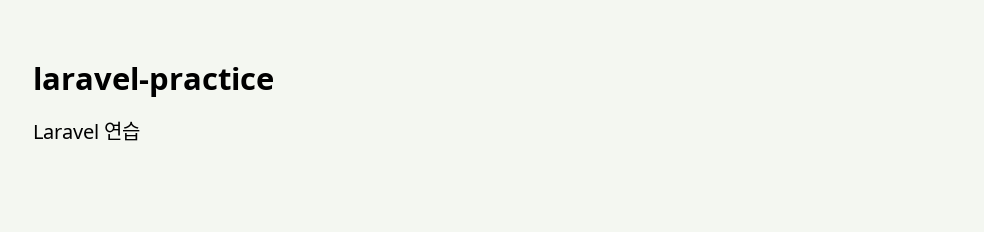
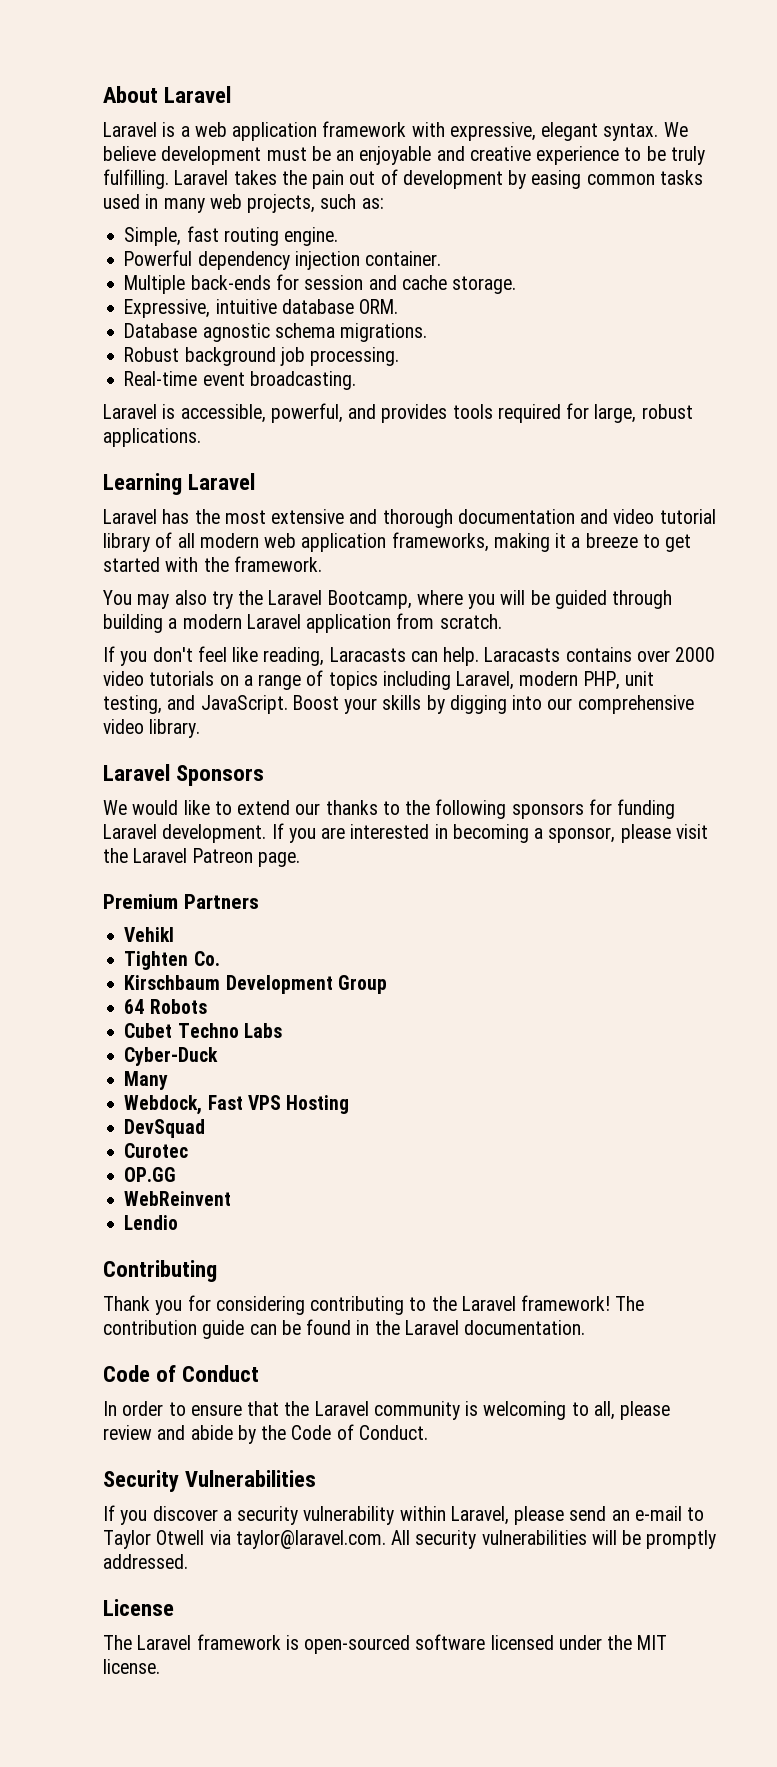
[33,67,274,97] [33,121,141,141] laravel-practice // Laravel 연습 -> [103,86,232,103] [103,121,688,141] [103,146,705,165] [103,169,703,189] [103,194,384,213] [124,226,339,246] [124,250,442,270] [124,274,517,294] [124,299,399,318] [124,323,428,342] [124,347,400,366] [124,371,356,390] [103,403,693,423] [103,428,201,447] [103,473,256,495] [103,509,716,528] [103,532,692,552] [103,556,322,572] [103,590,673,609] [103,613,502,633] [103,646,716,666] [103,670,654,690] [103,695,694,714] [103,719,201,738] [103,764,265,786] [103,799,676,819] [103,823,708,843] [103,848,300,867] [103,894,259,909] [124,927,175,942] [124,951,220,970] [124,975,387,994] [124,999,207,1014] [124,1023,282,1038] [124,1047,219,1066] [124,1071,169,1090] [124,1095,350,1115] [124,1119,206,1138] [124,1143,189,1158] [124,1167,177,1182] [124,1191,232,1206] [124,1215,179,1230] [103,1260,217,1282] [103,1295,645,1315] [103,1319,586,1339] [103,1365,260,1382] [103,1401,671,1420] [103,1424,428,1444] [103,1470,317,1492] [103,1505,705,1525] [103,1530,717,1549] [103,1554,188,1569] [103,1599,174,1616] [103,1634,668,1654] [103,1659,160,1674] About Laravel // Laravel is a web application framework with expressive, elegant syntax. We believe development must be an enjoyable and creative experience to be truly fulfilling. Laravel takes the pain out of development by easing common tasks used in many web projects, such as: // Simple, fast routing engine. // Powerful dependency injection container. // Multiple back-ends for session and cache storage. // Expressive, intuitive database ORM. // Database agnostic schema migrations. // Robust background job processing. // Real-time event broadcasting. // Laravel is accessible, powerful, and provides tools required for large, robust applications. // Learning Laravel // Laravel has the most extensive and thorough documentation and video tutorial library of all modern web application frameworks, making it a breeze to get started with the framework. // You may also try the Laravel Bootcamp, where you will be guided through building a modern Laravel application from scratch. // If you don't feel like reading, Laracasts can help. Laracasts contains over 2000 video tutorials on a range of topics including Laravel, modern PHP, unit testing, and JavaScript. Boost your skills by digging into our comprehensive video library. // Laravel Sponsors // We would like to extend our thanks to the following sponsors for funding Laravel development. If you are interested in becoming a sponsor, please visit the Laravel Patreon page. // Premium Partners // Vehikl // Tighten Co. // Kirschbaum Development Group // 64 Robots // Cubet Techno Labs // Cyber-Duck // Many // Webdock, Fast VPS Hosting // DevSquad // Curotec // OP.GG // WebReinvent // Lendio // Contributing // Thank you for considering contributing to the Laravel framework! The contribution guide can be found in the Laravel documentation. // Code of Conduct // In order to ensure that the Laravel community is welcoming to all, please review and abide by the Code of Conduct. // Security Vulnerabilities // If you discover a security vulnerability within Laravel, please send an e-mail to Taylor Otwell via taylor@laravel.com. All security vulnerabilities will be promptly addressed. // License // The Laravel framework is open-sourced software licensed under the MIT license.

